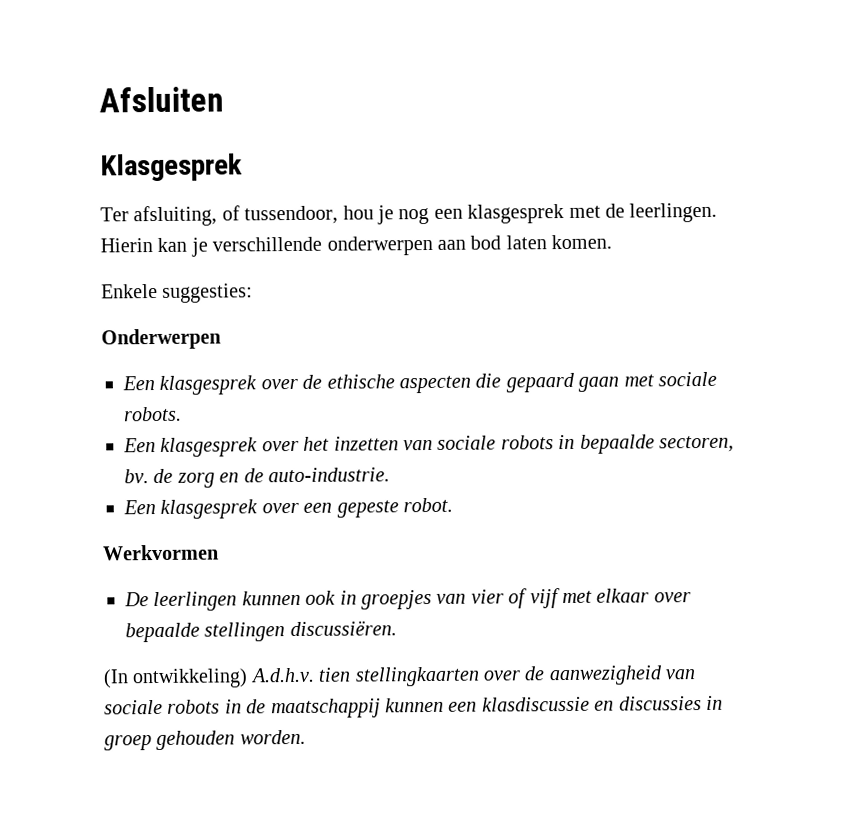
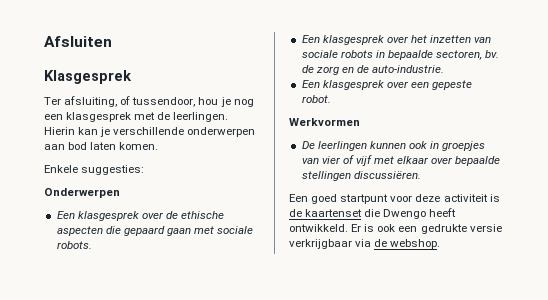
[103,665,697,689] [104,695,723,719] [104,729,306,751] (In ontwikkeling) A.d.h.v. tien stellingkaarten over de aanwezigheid van sociale robots in de maatschappij kunnen een klasdiscussie en discussies in groep gehouden worden. -> [289,194,500,204] [289,208,457,219] [289,224,502,234] [289,239,441,249] Een goed startpunt voor deze activiteit is de kaartenset die Dwengo heeft ontwikkeld. Er is ook een gedrukte versie verkrijgbaar via de webshop.

